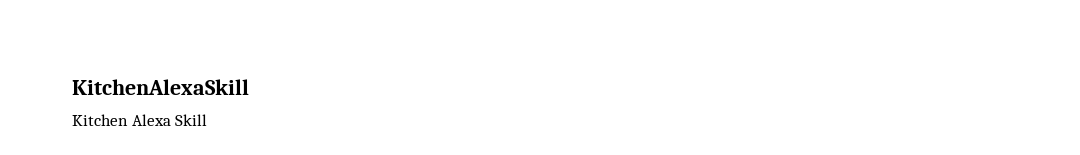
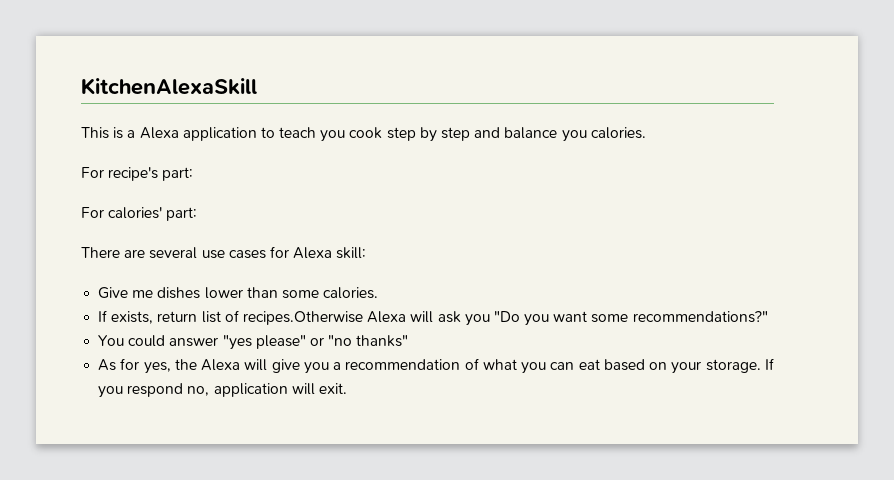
[72,114,208,126] Kitchen Alexa Skill -> [81,127,646,142] [81,167,194,181] [81,207,198,221] [81,246,367,259] [98,287,379,299] [98,310,768,326] [98,335,409,350] [98,358,774,374] [98,383,347,398] This is a Alexa application to teach you cook step by step and balance you calories. // For recipe's part: // For calories' part: // There are several use cases for Alexa skill: // Give me dishes lower than some calories. // If exists, return list of recipes.Otherwise Alexa will ask you "Do you want some recommendations?" // You could answer "yes please" or "no thanks" // As for yes, the Alexa will give you a recommendation of what you can eat based on your storage. If you respond no, application will exit.

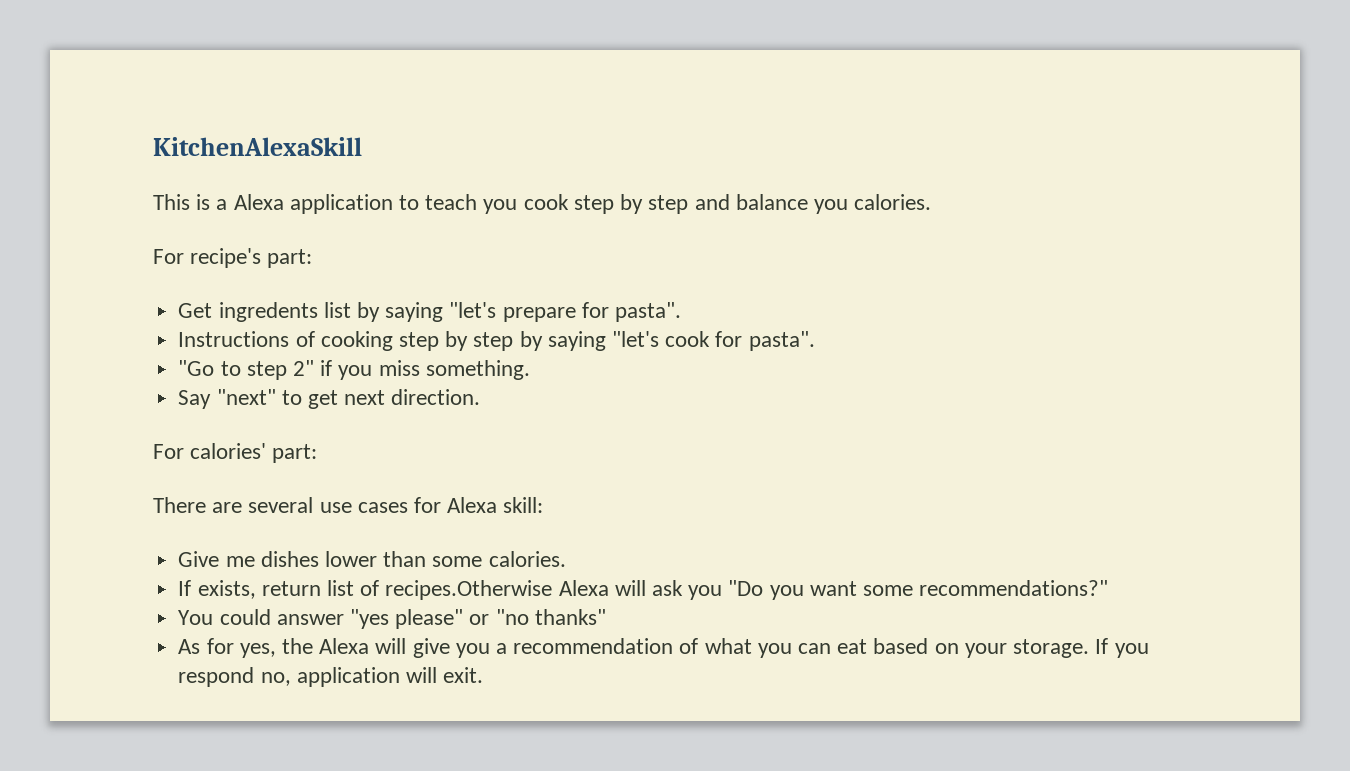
(194, 174) none -> [178,302,681,322] [178,331,815,351] [178,360,530,380] [178,389,481,409] // Get ingredents list by saying "let's prepare for pasta". // Instructions of cooking step by step by saying "let's cook for pasta". // "Go to step 2" if you miss something. // Say "next" to get next direction.

